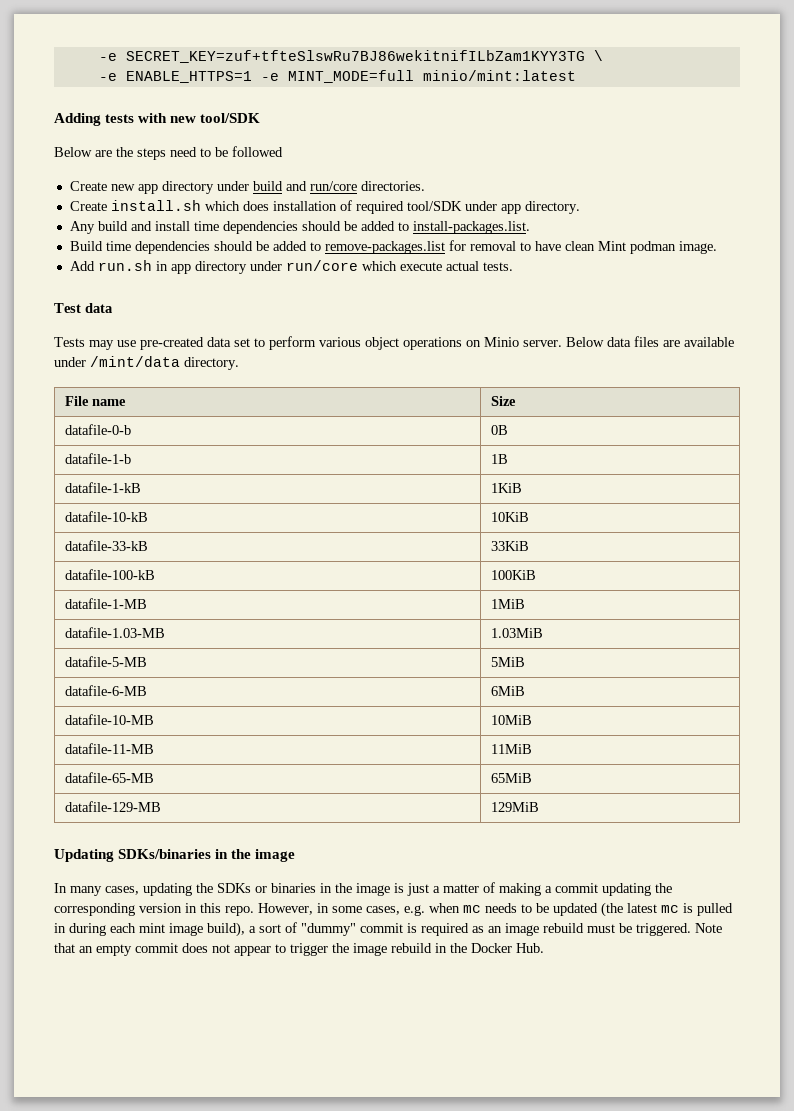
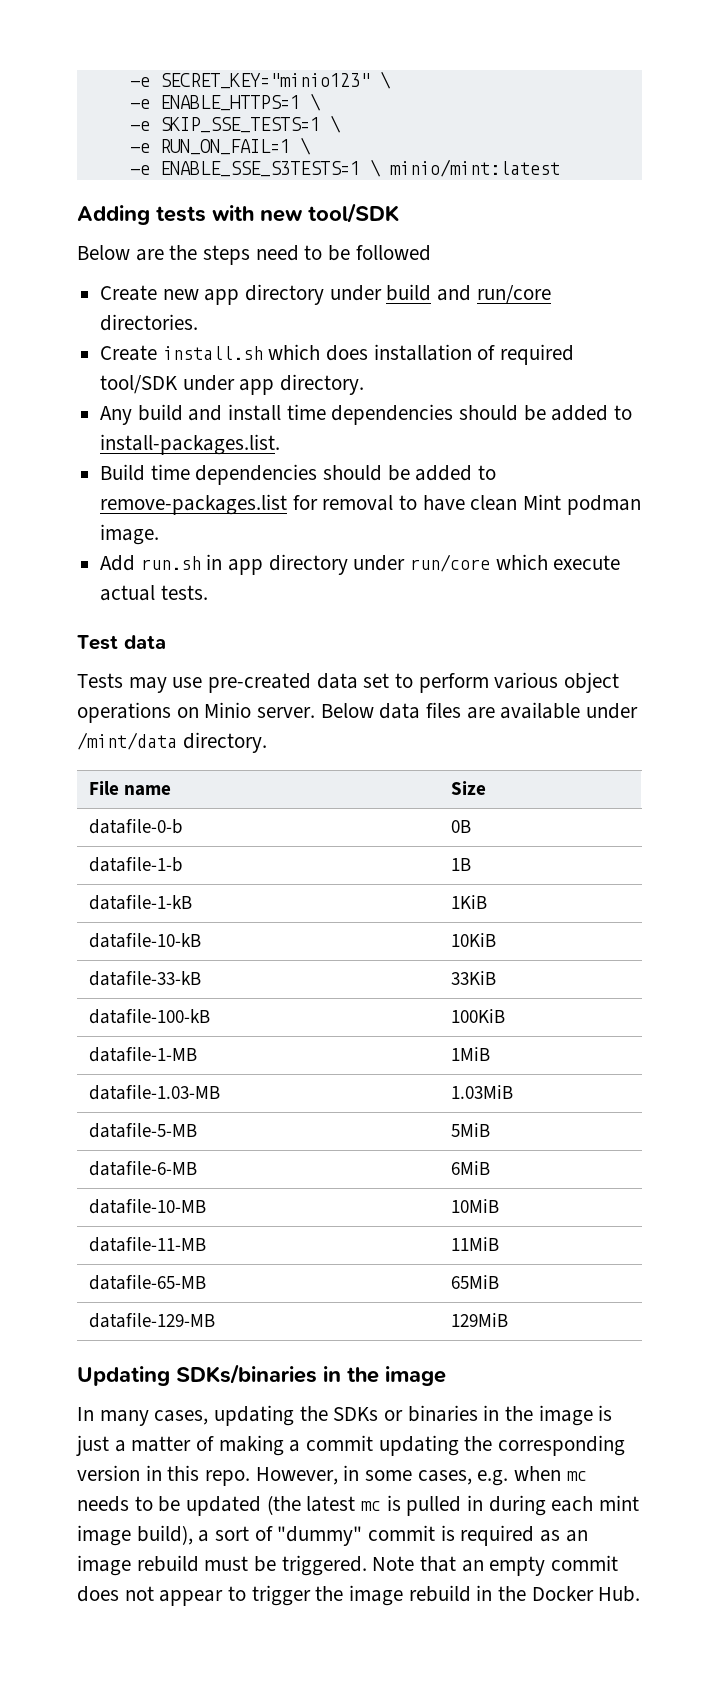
[98,50,585,63] -e SECRET_KEY=zuf+tfteSlswRu7BJ86wekitnifILbZam1KYY3TG -> [129,73,370,89] -e SECRET_KEY="minio123"
[260,70,414,83] -e MINT_MODE=full -> [309,93,321,111] [129,115,341,133] [129,137,311,155] [129,159,381,177] \ // -e SKIP_SSE_TESTS=1 \ // -e RUN_ON_FAIL=1 \ // -e ENABLE_SSE_S3TESTS=1 \

